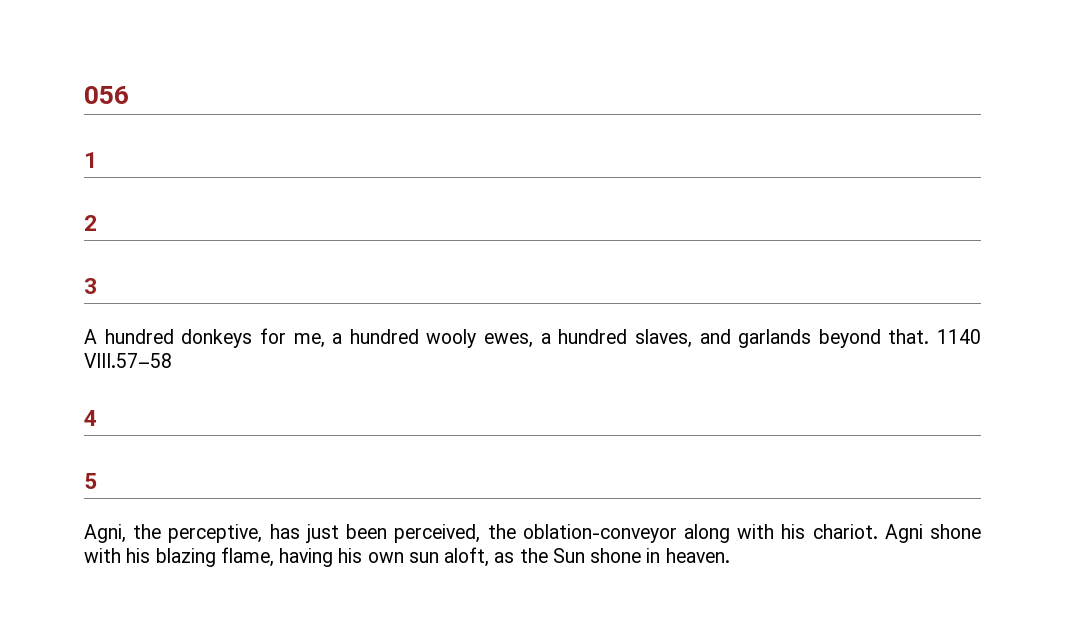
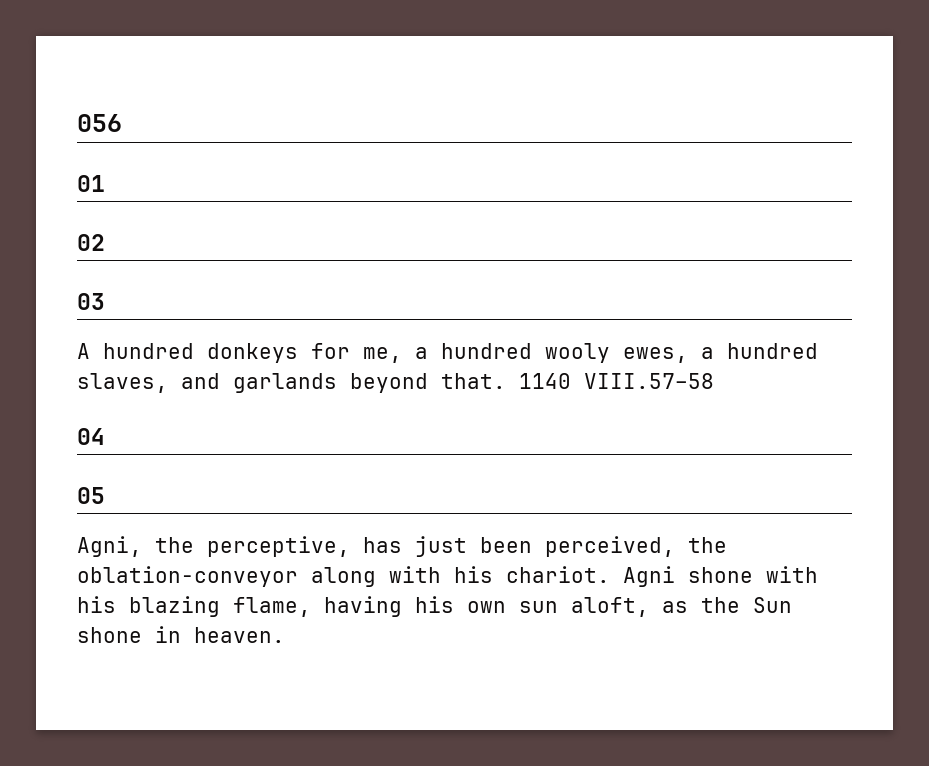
[84,152,97,168] [84,215,97,231] [84,278,97,294] 1 // 2 // 3 -> [77,175,105,192] [77,234,105,251] [77,293,105,310] 01 // 02 // 03
[84,410,97,426] [84,473,97,489] 4 // 5 -> [77,428,105,445] [77,487,105,504] 04 // 05

